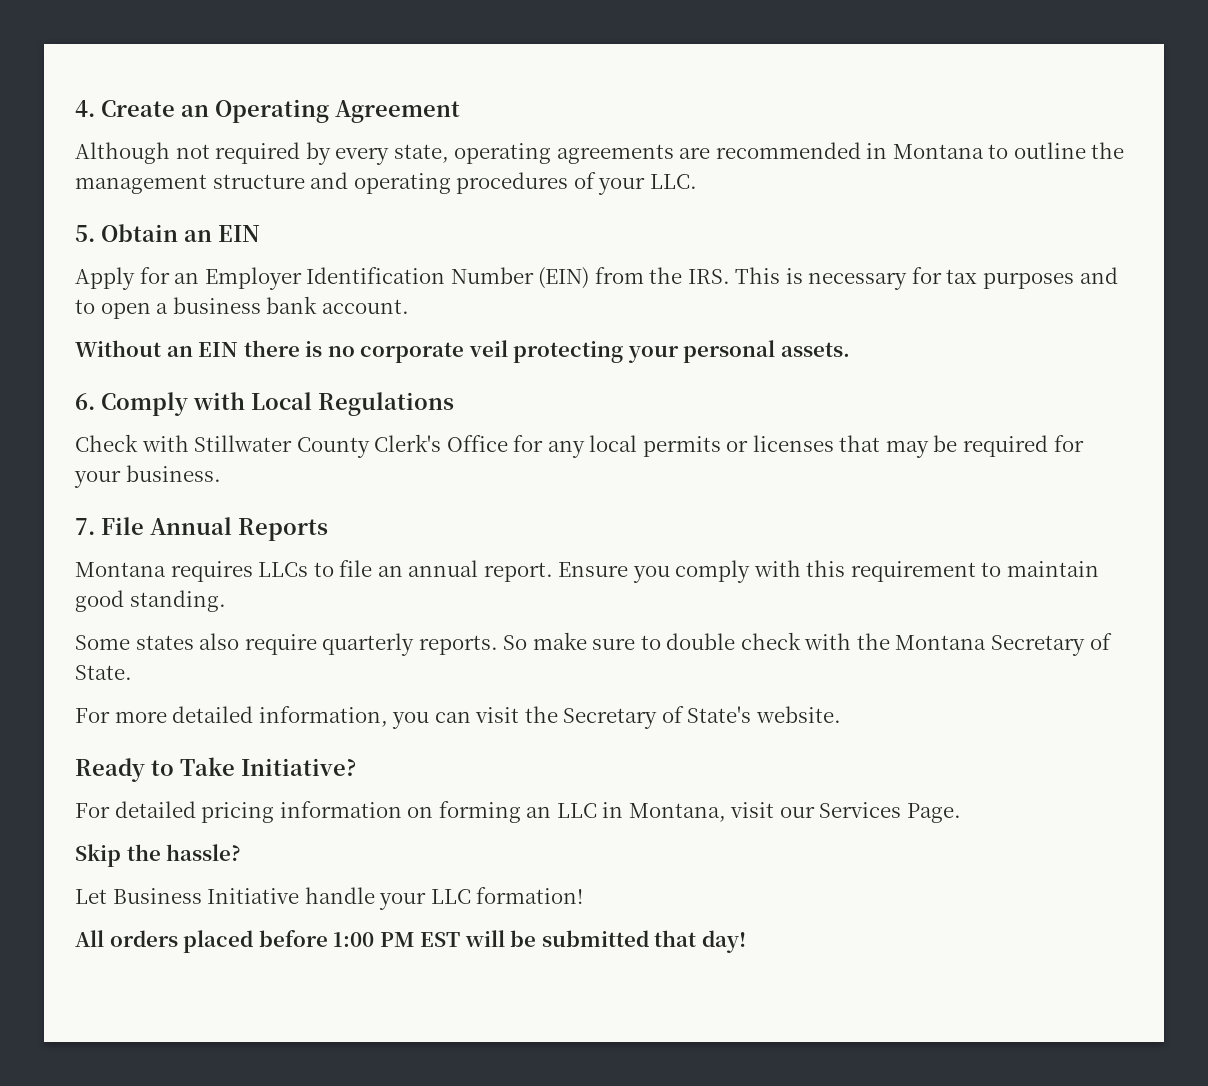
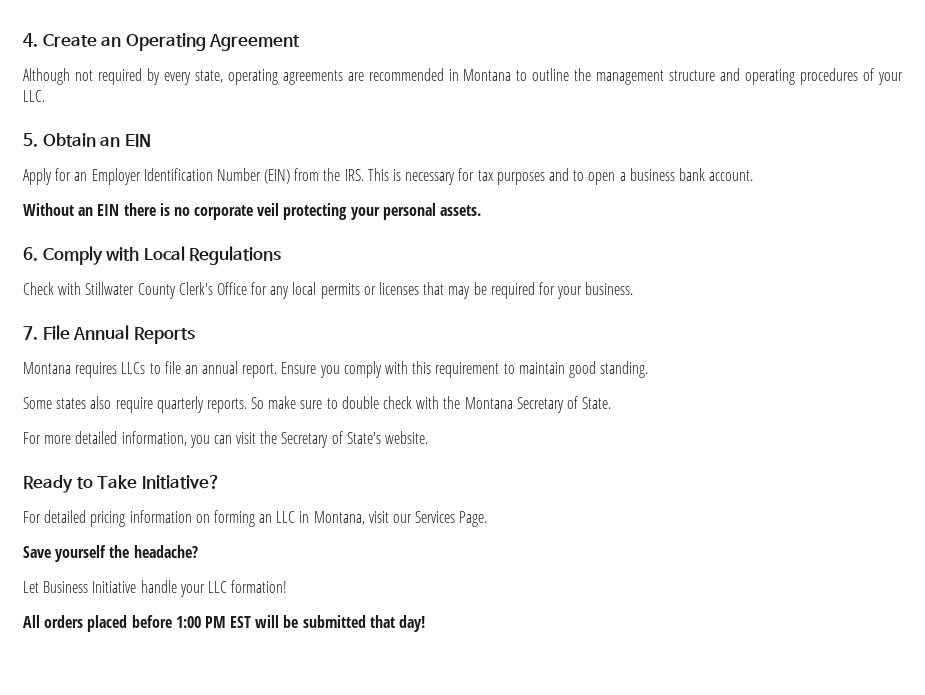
[75,844,242,867] Skip the hassle? -> [23,545,198,562] Save yourself the headache?

